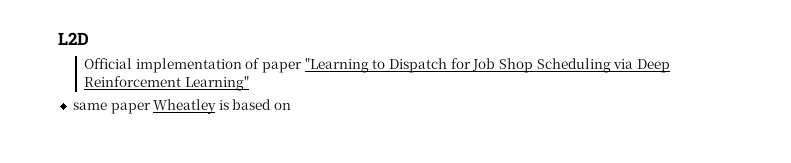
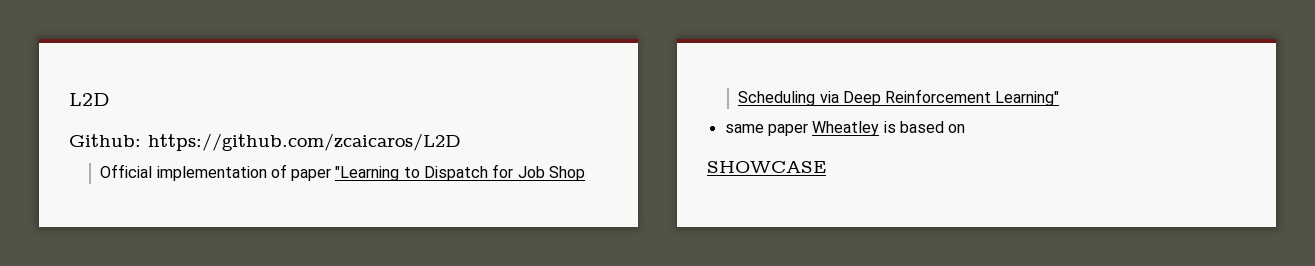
(89, 38) none -> [69,133,461,151] // Github: https://github.com/zcaicaros/L2D
(292, 106) none -> [707,161,826,173] // SHOWCASE

